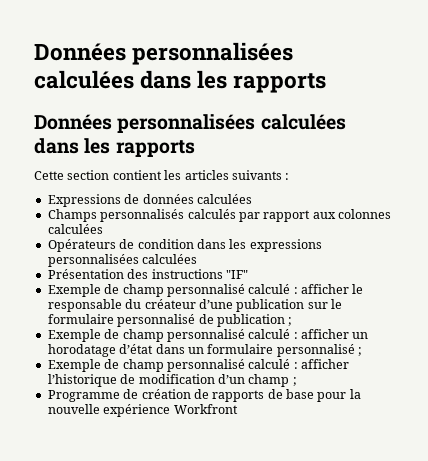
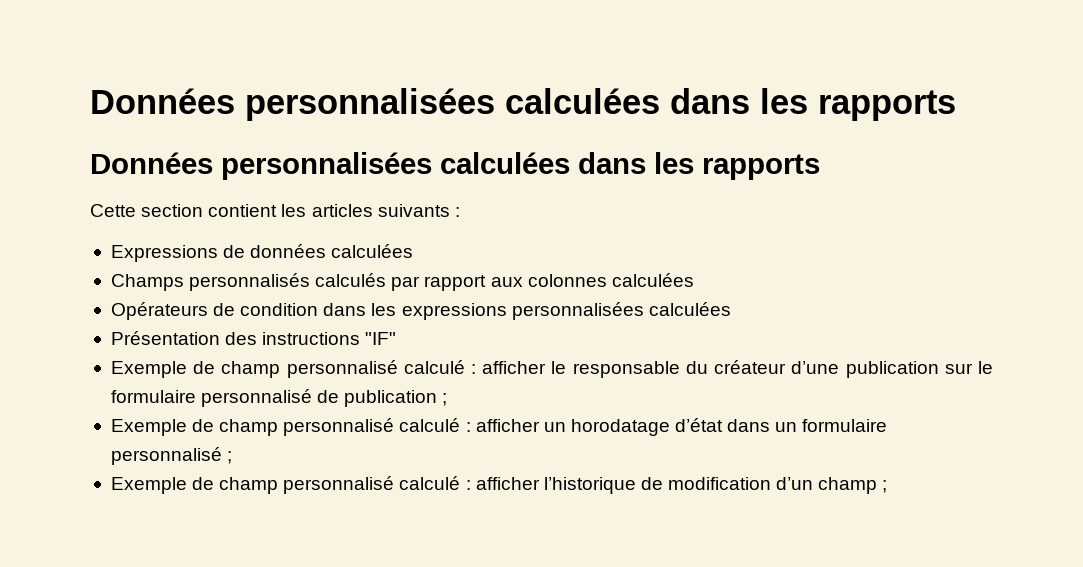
[47,389,361,402] [47,404,238,417] // Programme de création de rapports de base pour la nouvelle expérience Workfront -> (888, 486) none

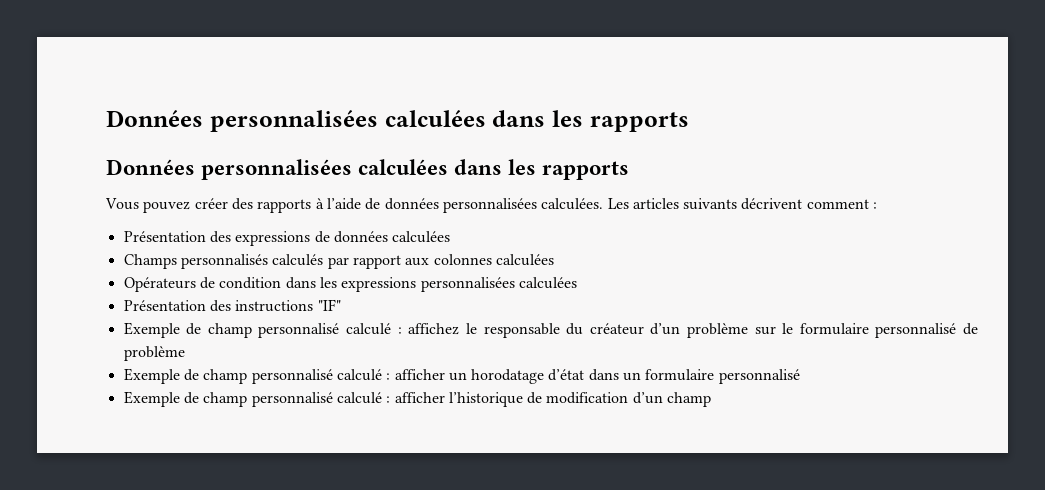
[90,204,460,217] [110,245,218,262] Cette section contient les articles suivants : // Expressions -> [105,198,878,213] [123,231,311,246] Vous pouvez créer des rapports à l’aide de données personnalisées calculées. Les articles suivants décrivent comment : // Présentation des expressions
[482,361,547,374] afficher -> [408,323,460,335] affichez
[791,361,939,378] d’une publication -> [650,323,748,338] d’un problème
[344,390,448,407] publication ; -> [123,346,185,361] problème
[227,451,233,464] ; -> (800, 376) none
[882,480,888,493] ; -> (712, 399) none

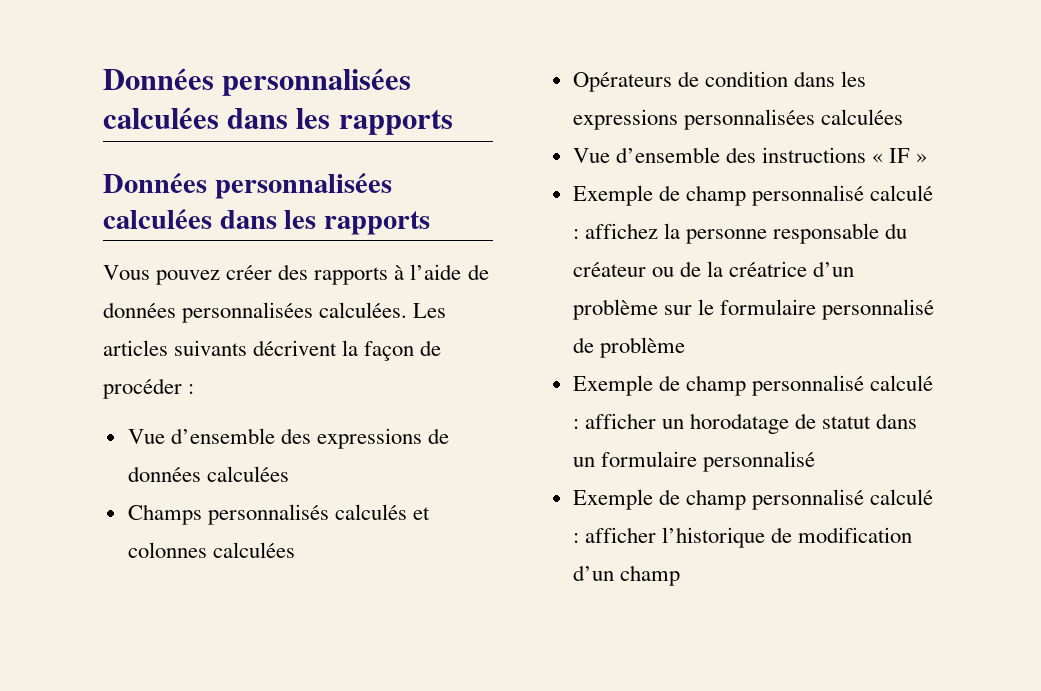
[806,199,869,209] comment -> [342,340,442,361] [103,378,182,399] la façon de procéder
[123,231,206,242] Présentation -> [127,428,275,444] Vue d’ensemble
[327,255,430,269] par rapport aux -> [412,507,430,520] et
[123,299,341,312] Présentation des instructions "IF" -> [572,147,928,163] Vue d’ensemble des instructions « IF »
[465,323,477,334] le -> [663,223,767,244] la personne
(644, 329) none -> [651,261,808,277] ou de la créatrice
[548,369,585,381] d’état -> [795,413,872,429] de statut

